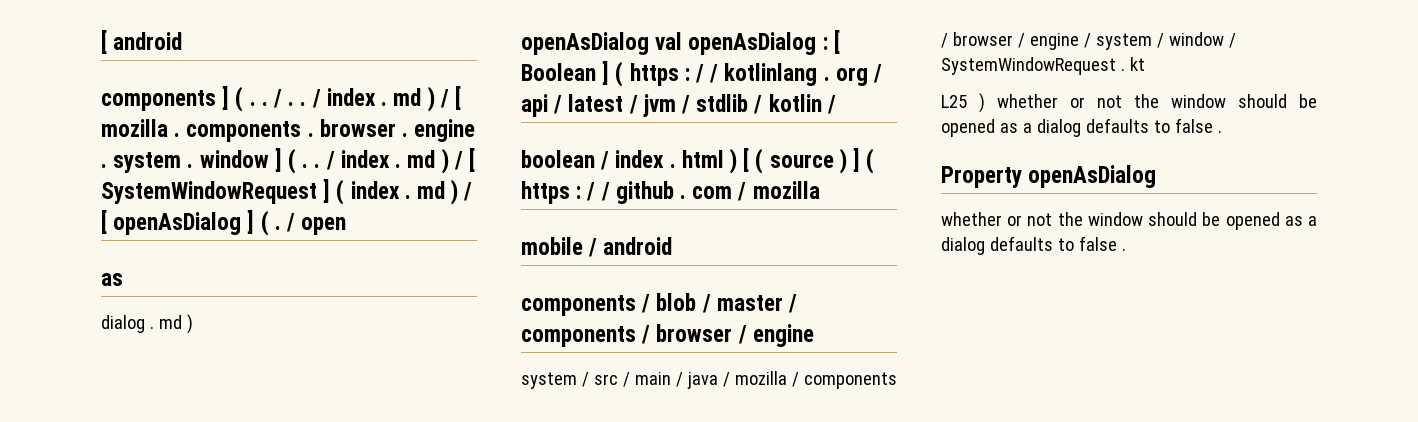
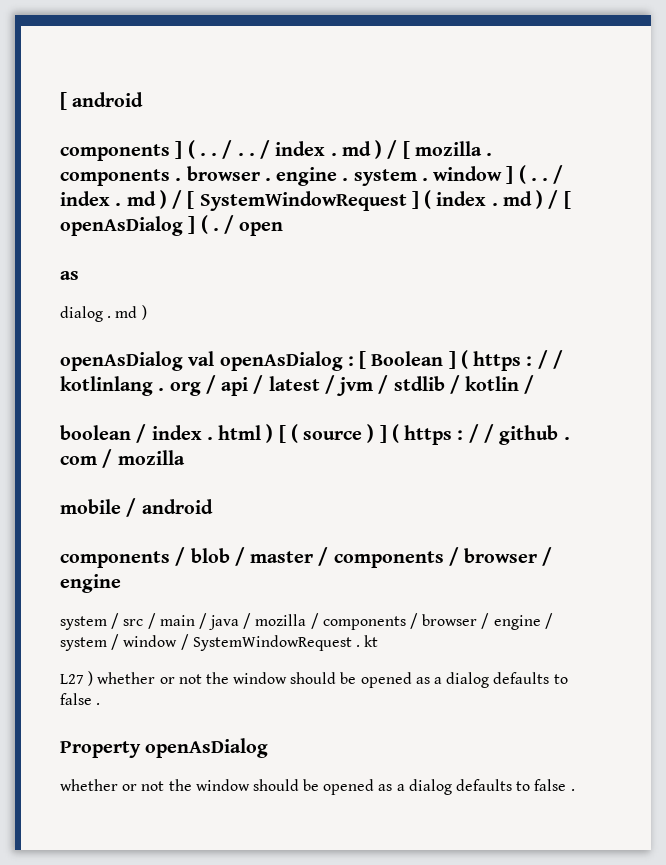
[941,95,967,108] L25 -> [60,674,84,684] L27

